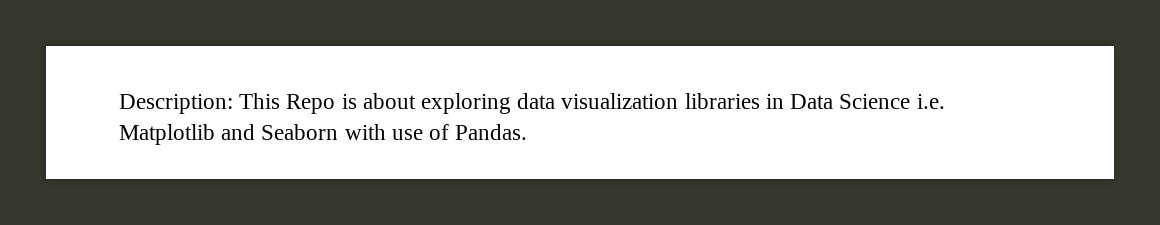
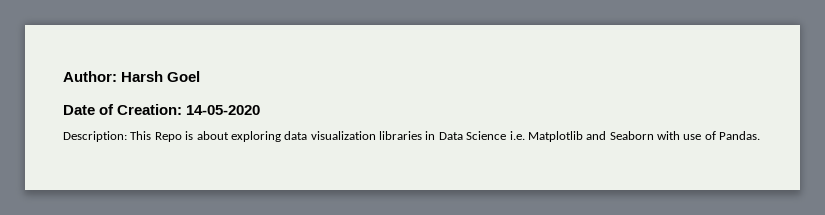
(119, 104) none -> [63,71,201,82] [63,104,261,115] Author: Harsh Goel // Date of Creation: 14-05-2020 //

